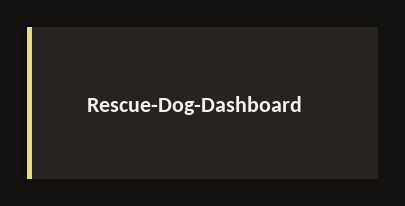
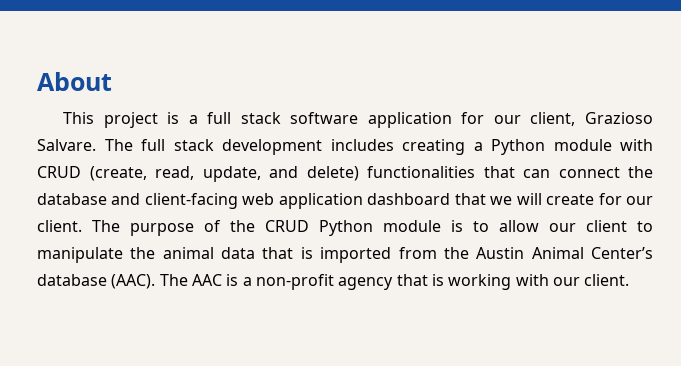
[87,96,302,115] Rescue-Dog-Dashboard -> [37,72,112,91] [63,112,653,128] [37,139,653,155] [37,166,653,182] [37,193,653,209] [37,220,653,236] [37,247,654,263] [37,274,630,290] About // This project is a full stack software application for our client, Grazioso Salvare. The full stack development includes creating a Python module with CRUD (create, read, update, and delete) functionalities that can connect the database and client-facing web application dashboard that we will create for our client. The purpose of the CRUD Python module is to allow our client to manipulate the animal data that is imported from the Austin Animal Center’s database (AAC). The AAC is a non-profit agency that is working with our client.

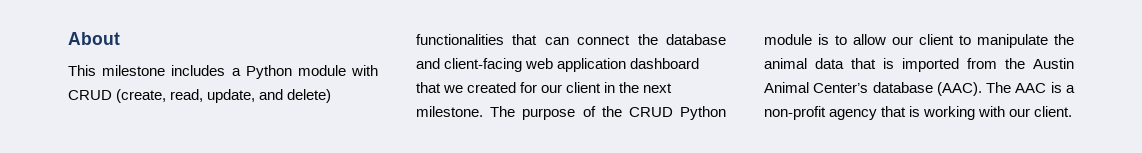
[103,112,653,128] [37,139,465,155] project is a full stack software application for our client, Grazioso Salvare. The full stack development includes creating -> [102,65,226,76] milestone includes
[516,193,653,205] [37,220,82,232] will create for our client. -> [467,82,673,93] [416,106,483,117] created for our client in the next milestone.

